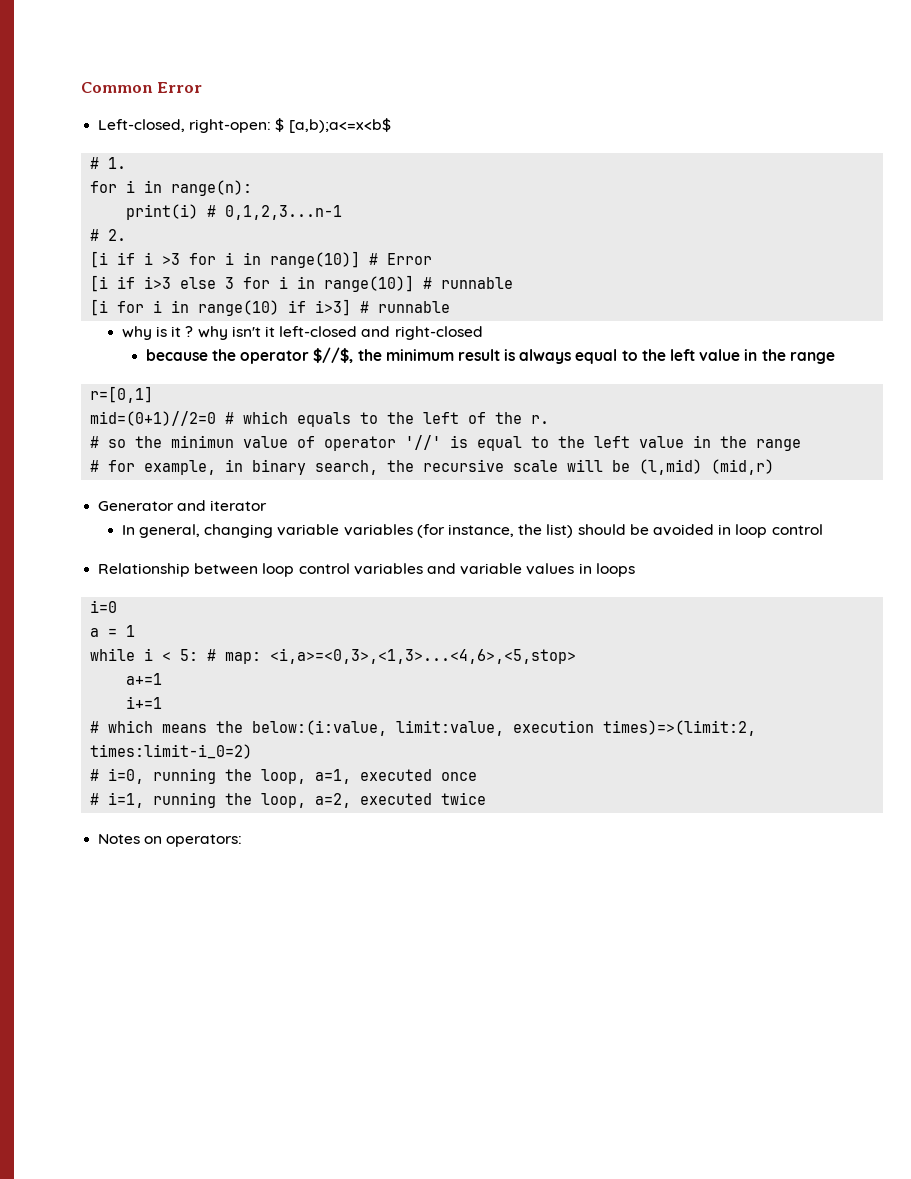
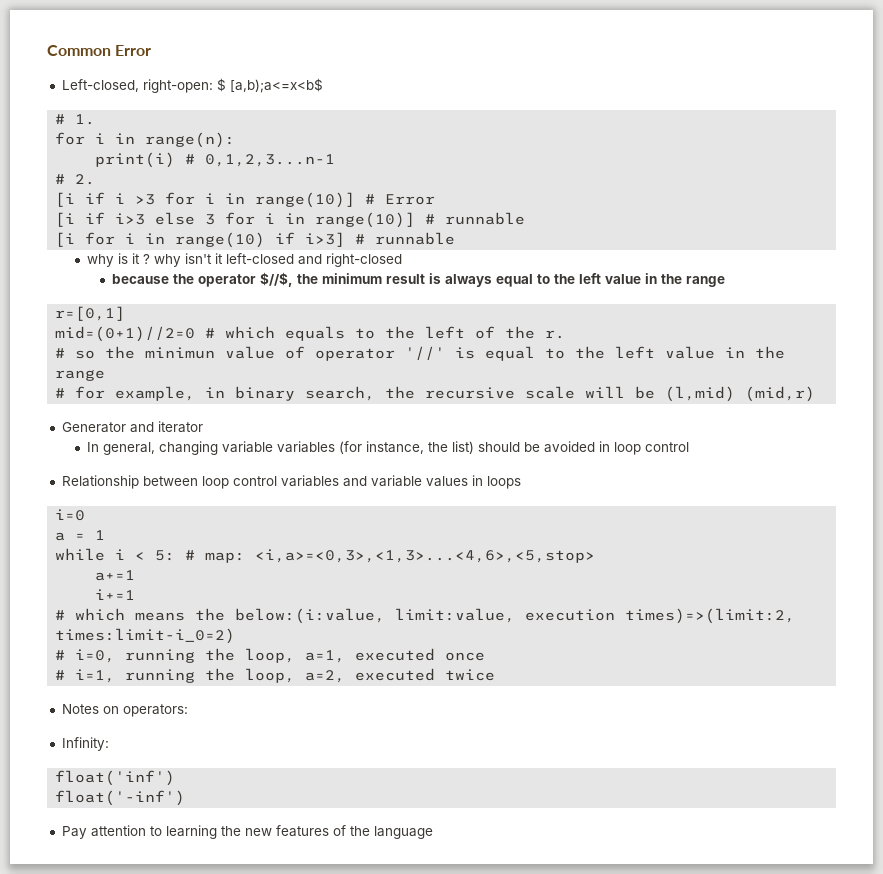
(243, 840) none -> [61,737,109,751] [55,770,176,786] [55,790,186,806] [61,825,433,839] // Infinity: // float('inf') // float('-inf') // Pay attention to learning the new features of the language

